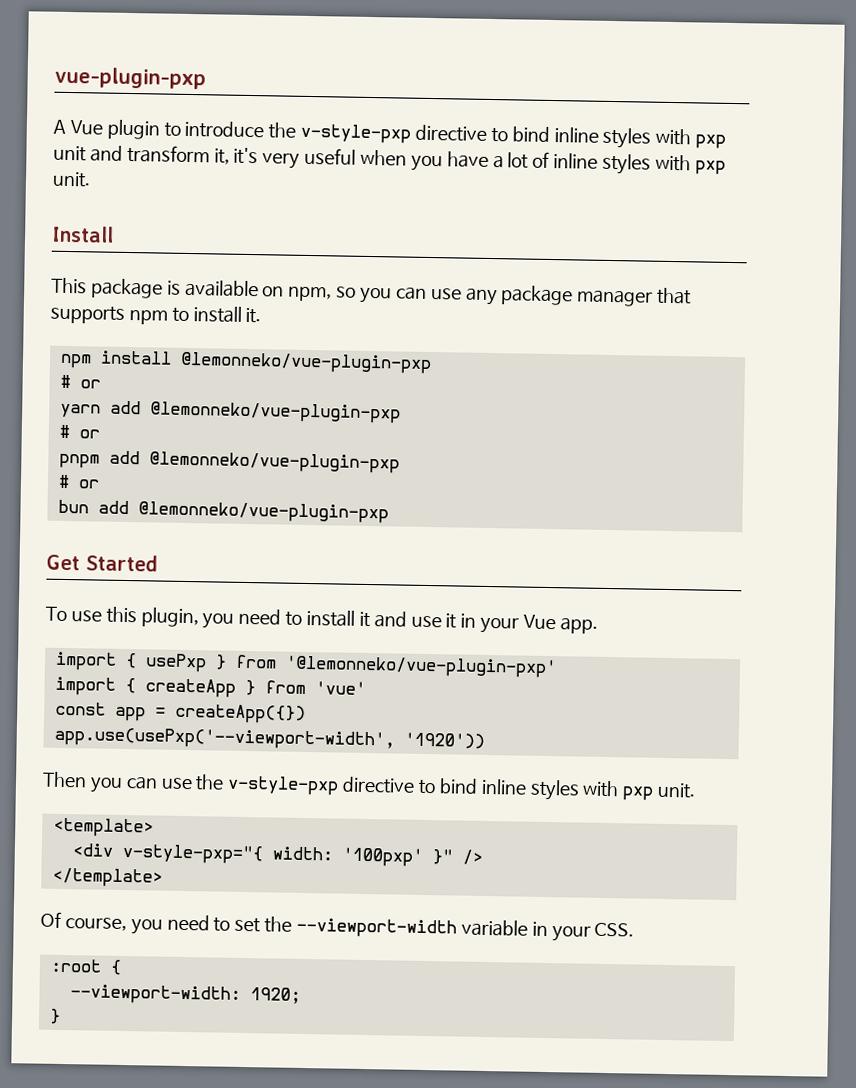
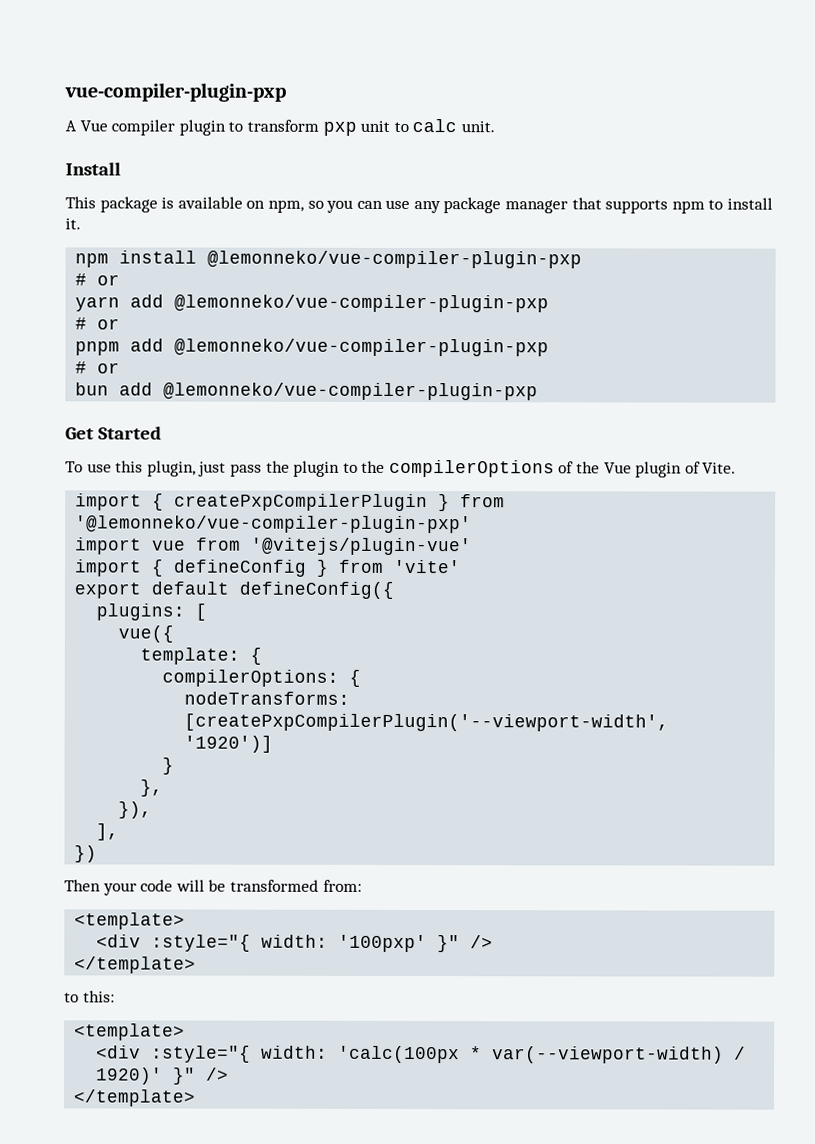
[54,66,206,90] vue-plugin-pxp -> [64,82,286,102] vue-compiler-plugin-pxp
[106,119,727,149] [53,144,726,175] plugin to introduce the v-style-pxp directive to bind inline styles with pxp unit and transform it, it's very useful when you have a lot of inline styles with pxp -> [111,119,458,136] compiler plugin to transform pxp unit to calc
[179,351,432,375] @lemonneko/vue-plugin-pxp -> [207,250,583,269] @lemonneko/vue-compiler-plugin-pxp
[149,401,401,424] @lemonneko/vue-plugin-pxp -> [174,294,550,313] @lemonneko/vue-compiler-plugin-pxp
[148,451,400,474] @lemonneko/vue-plugin-pxp -> [174,338,550,357] @lemonneko/vue-compiler-plugin-pxp
[137,501,389,524] @lemonneko/vue-plugin-pxp -> [163,382,539,401] @lemonneko/vue-compiler-plugin-pxp
[202,608,598,634] [54,651,557,679] [54,676,366,698] [54,701,306,724] [53,726,485,751] [42,771,697,801] [52,817,154,838] [71,843,263,865] you need to install it and use it in your Vue app. // import { usePxp } from '@lemonneko/vue-plugin-pxp' // import { createApp } from 'vue' // const app = createApp({}) // app.use(usePxp('--viewport-width', '1920')) // Then you can use the v-style-pxp directive to bind inline styles with pxp unit. // <template> // <div v-style-pxp="{ -> [198,459,737,478] [75,493,506,512] [75,515,473,534] [75,537,473,556] [74,559,462,577] [74,581,395,599] [96,603,208,621] [118,625,175,643] [140,647,263,665] [162,669,362,687] [184,691,351,705] [184,713,670,732] [184,735,274,753] [162,757,175,775] [140,779,164,797] [118,801,153,819] [96,823,120,841] [74,845,98,863] [64,879,362,896] [74,912,186,930] [96,934,252,952] just pass the plugin to the compilerOptions of the Vue plugin of Vite. // import { createPxpCompilerPlugin } from '@lemonneko/vue-compiler-plugin-pxp' // import vue from '@vitejs/plugin-vue' // import { defineConfig } from 'vite' // export default defineConfig({ // plugins: [ // vue({ // template: { // compilerOptions: { // nodeTransforms: [createPxpCompilerPlugin('--viewport-width', '1920')] // } // }, // }), // ], // }) // Then your code will be transformed from: // <template> // <div :style="{
[40,911,635,942] [49,958,122,975] [69,984,301,1005] [48,1008,61,1024] Of course, you need to set the --viewport-width variable in your CSS. // :root { // --viewport-width: 1920; // } -> [64,990,115,1003] [74,1023,186,1041] [96,1045,747,1064] [96,1067,230,1085] [73,1089,197,1107] to this: // <template> // <div :style="{ width: 'calc(100px * var(--viewport-width) / 1920)' }" /> // </template>

